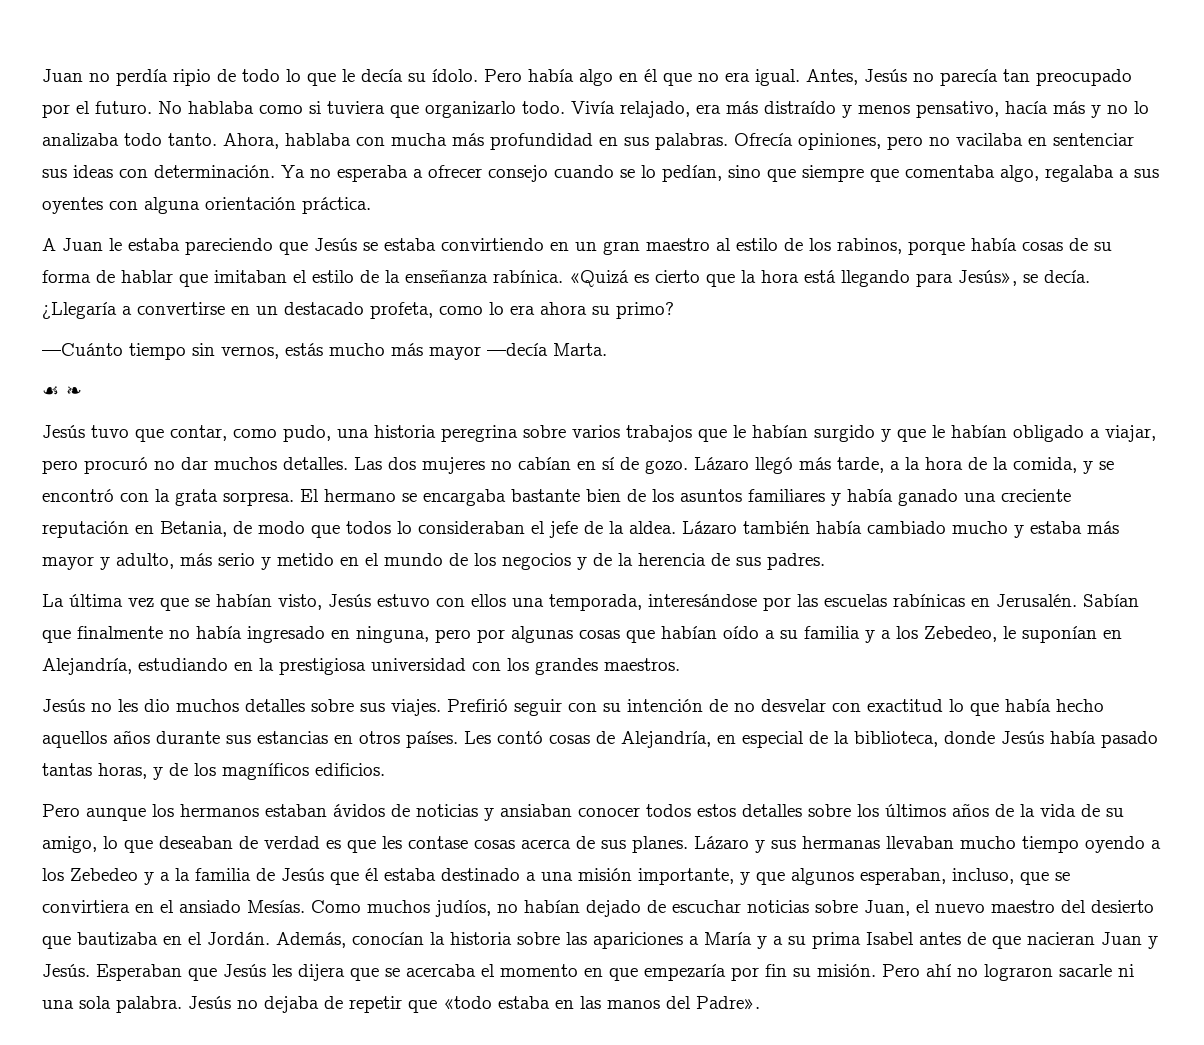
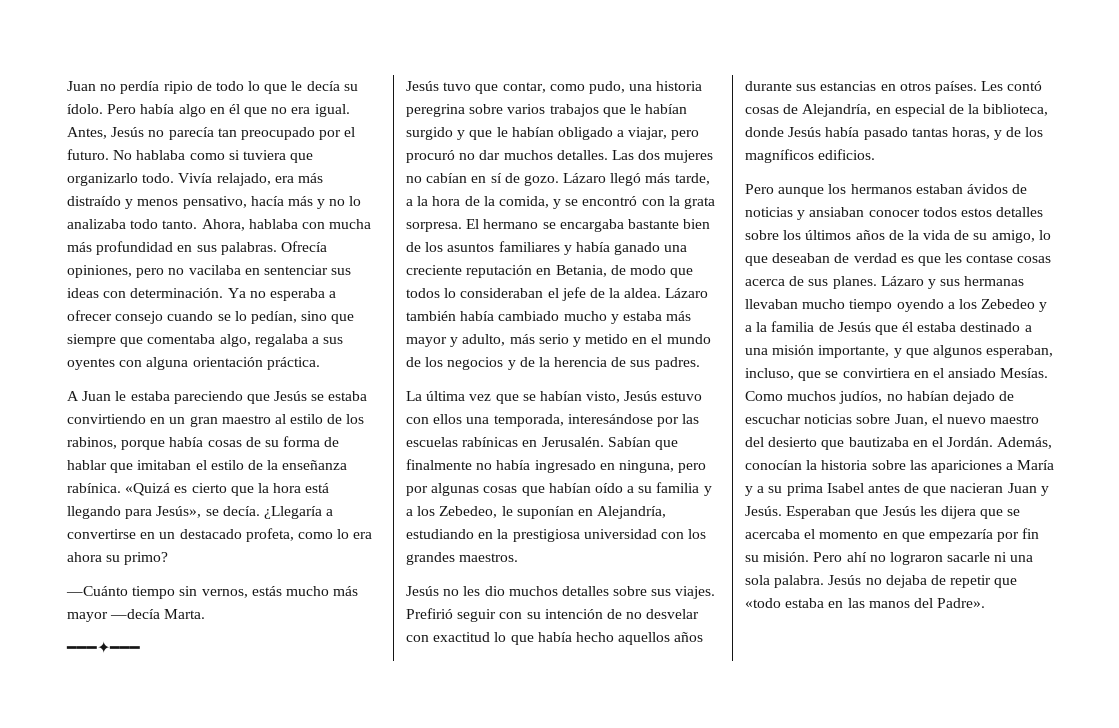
[42,386,82,397] ☙ ❧ -> [66,641,140,654] ━━━✦━━━

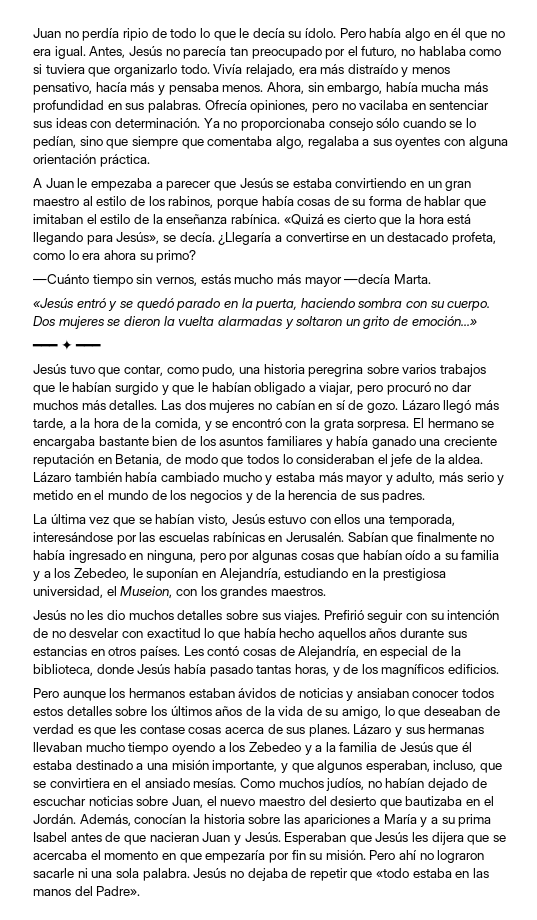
[67,149,133,160] futuro. No -> [361,46,416,58] futuro, no
[329,196,362,206] [67,219,325,231] no lo analizaba todo tanto. Ahora, hablaba con -> [168,82,418,95] pensaba menos. Ahora, sin embargo, había
[269,288,337,301] [67,310,164,324] esperaba a ofrecer consejo -> [240,118,400,131] proporcionaba consejo sólo
[130,391,243,404] estaba pareciendo -> [90,178,212,191] empezaba a parecer
[66,641,140,654] ━━━✦━━━ -> [33,297,491,311] [33,316,477,329] [32,339,102,351] «Jesús entró y se quedó parado en la puerta, haciendo sombra con su cuerpo. Dos mujeres se dieron la vuelta alarmadas y soltaron un grito de emoción...» // ━━━ ✦ ━━━
(553, 155) none -> [81,400,106,410] más
[583,529,657,539] universidad -> [33,586,173,598] universidad, el Museion,
[1000,368,1049,378] Mesías. -> [193,778,237,788] mesías.

